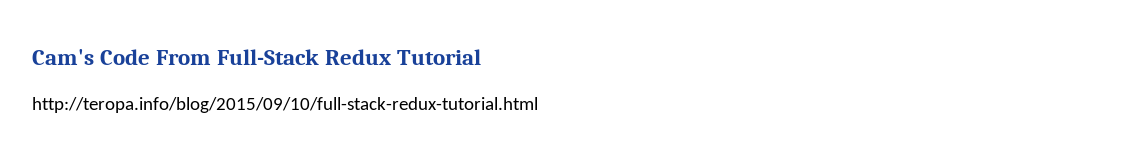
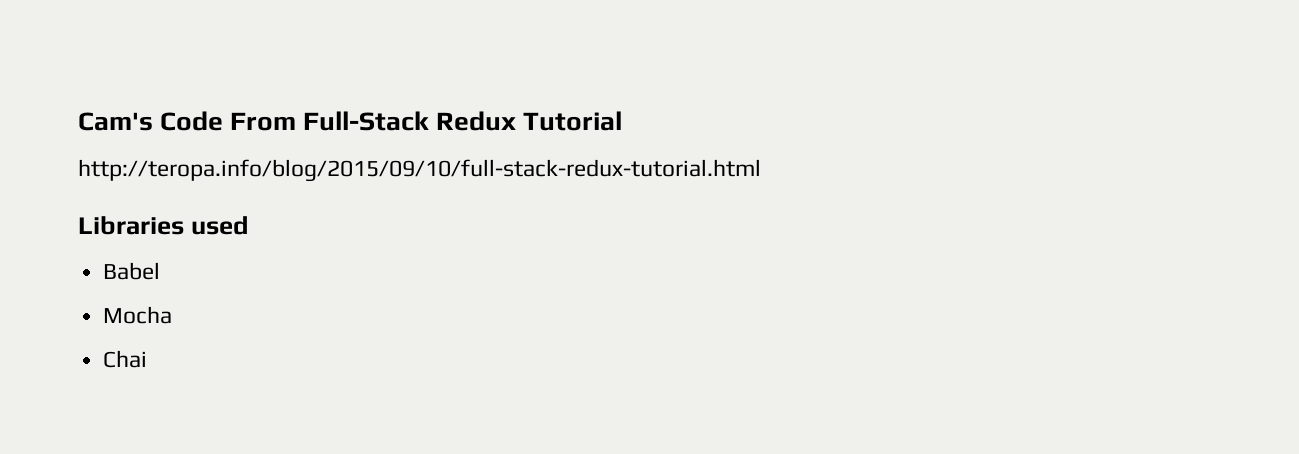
(538, 105) none -> [78,216,249,235] [103,262,161,280] [103,306,173,324] [103,350,148,368] // Libraries used // Babel // Mocha // Chai

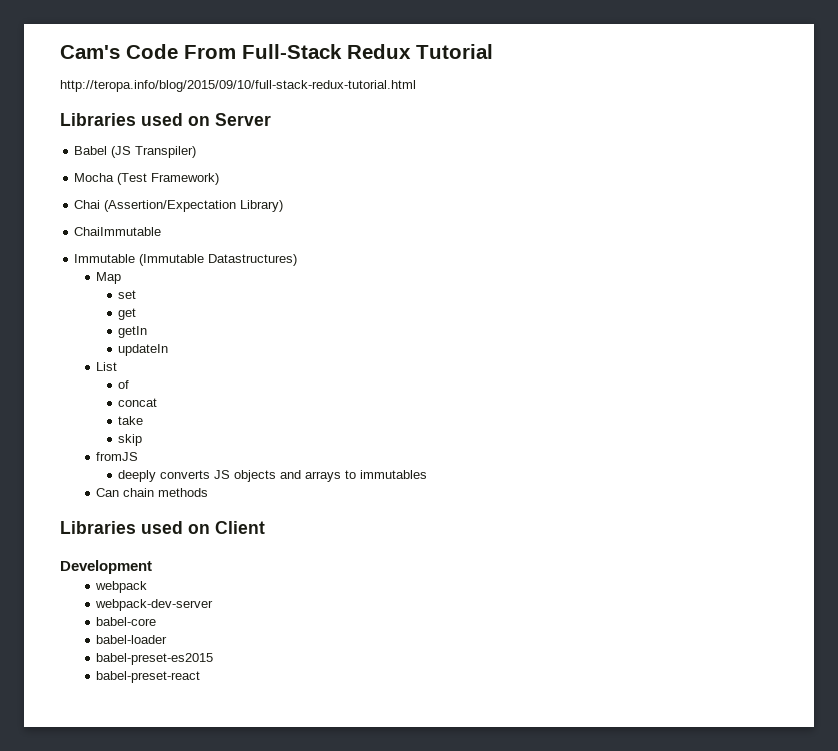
(249, 225) none -> [188,113,271,126] on Server
(161, 271) none -> [111,146,197,158] (JS Transpiler)
(173, 315) none -> [117,173,220,185] (Test Framework)
(148, 359) none -> [104,200,284,212] [74,227,162,236] [74,254,298,266] [96,272,122,284] [118,290,137,299] [118,308,137,320] [118,326,148,338] [118,344,169,356] [96,362,118,371] [118,380,130,389] [118,398,158,407] [118,416,144,425] [118,434,143,446] [96,452,139,461] [118,470,428,482] [96,488,209,497] [60,521,265,534] [60,560,152,574] [95,581,148,593] [95,599,214,611] [96,617,157,626] [96,635,168,644] [96,653,214,665] [96,671,201,683] (Assertion/Expectation Library) // ChaiImmutable // Immutable (Immutable Datastructures) // Map // set // get // getIn // updateIn // List // of // concat // take // skip // fromJS // deeply converts JS objects and arrays to immutables // Can chain methods // Libraries used on Client // Development // webpack // webpack-dev-server // babel-core // babel-loader // babel-preset-es2015 // babel-preset-react

